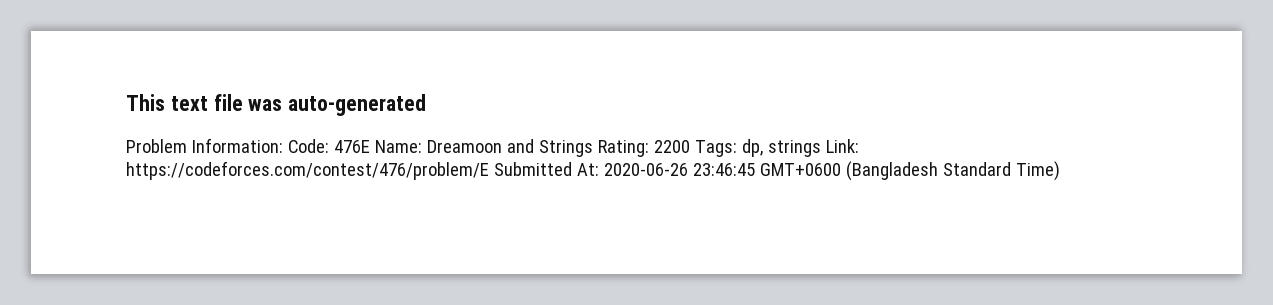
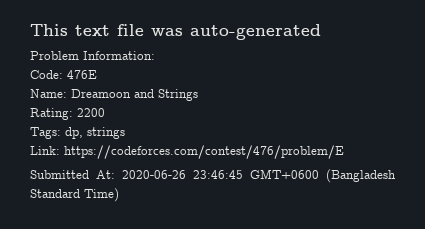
(283, 145) none -> (155, 55) //
(370, 146) none -> (97, 74) //
(593, 148) none -> (198, 95) //
(690, 146) none -> (105, 112) //
(821, 148) none -> (125, 133) //
(489, 170) none -> (344, 152) //

